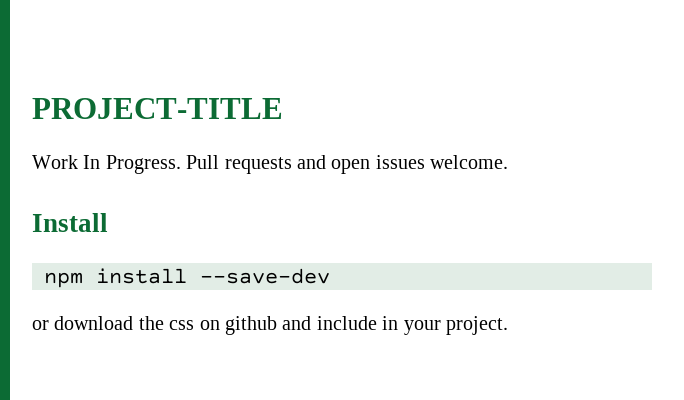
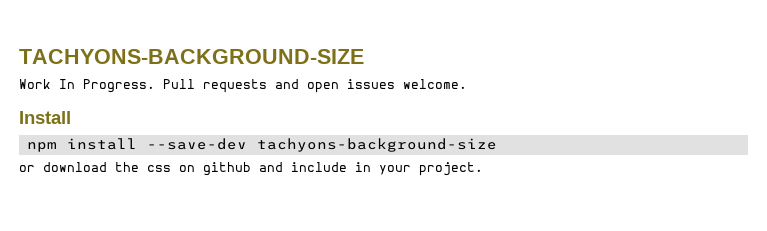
[32,98,283,119] PROJECT-TITLE -> [19,49,364,64] TACHYONS-BACKGROUND-SIZE
(330, 276) none -> [256,138,497,152] tachyons-background-size

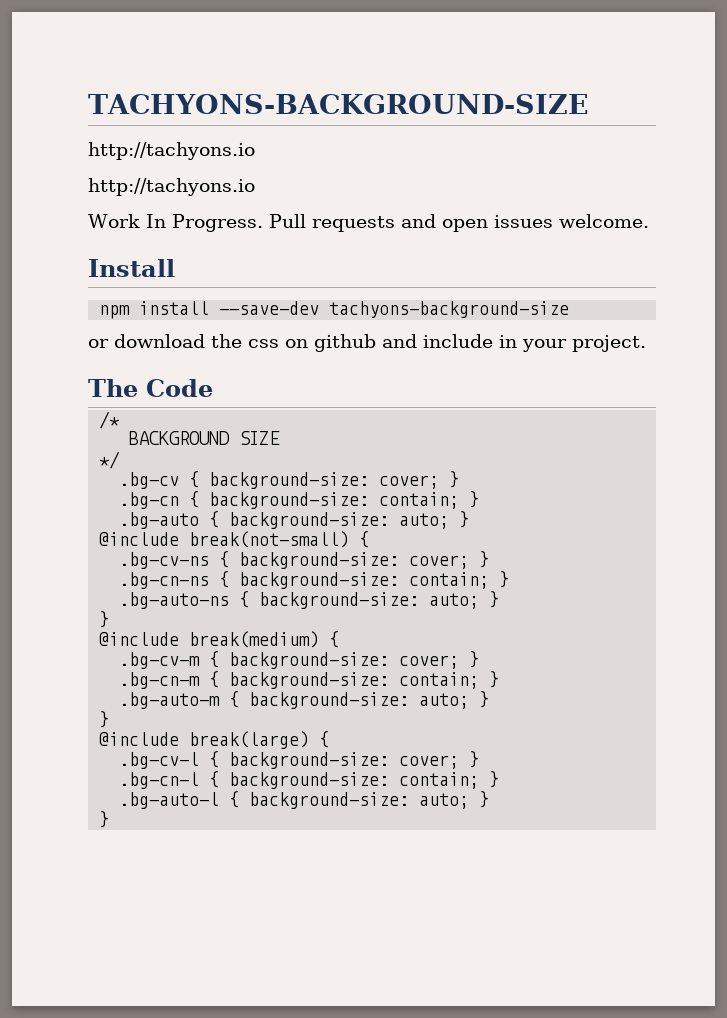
(364, 56) none -> [88,142,255,160] [88,178,255,196] // http://tachyons.io // http://tachyons.io
(483, 169) none -> [88,379,213,397] [99,411,121,429] [129,431,281,445] [99,451,121,469] [119,471,460,489] [119,491,480,509] [119,511,470,529] [99,531,370,548] [119,551,490,569] [119,571,510,589] [119,591,500,609] [99,611,110,628] [99,631,340,648] [119,651,480,669] [119,671,500,689] [119,691,490,709] [99,711,110,728] [99,731,330,749] [119,751,480,769] [119,771,500,789] [119,791,490,809] [99,811,110,828] // The Code // /* // BACKGROUND SIZE // */ // .bg-cv { background-size: cover; } // .bg-cn { background-size: contain; } // .bg-auto { background-size: auto; } // @include break(not-small) { // .bg-cv-ns { background-size: cover; } // .bg-cn-ns { background-size: contain; } // .bg-auto-ns { background-size: auto; } // } // @include break(medium) { // .bg-cv-m { background-size: cover; } // .bg-cn-m { background-size: contain; } // .bg-auto-m { background-size: auto; } // } // @include break(large) { // .bg-cv-l { background-size: cover; } // .bg-cn-l { background-size: contain; } // .bg-auto-l { background-size: auto; } // }

